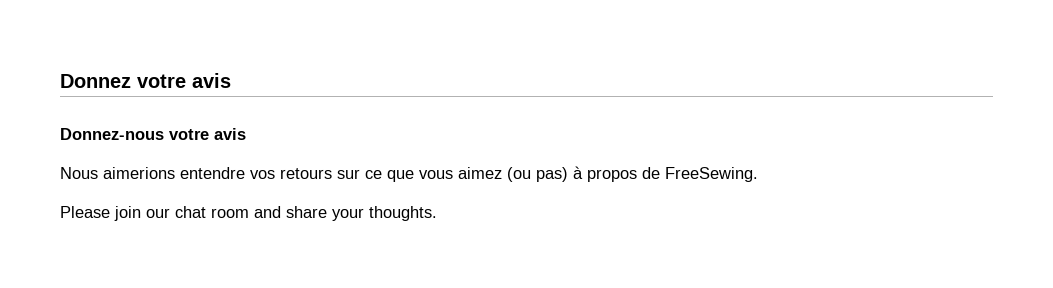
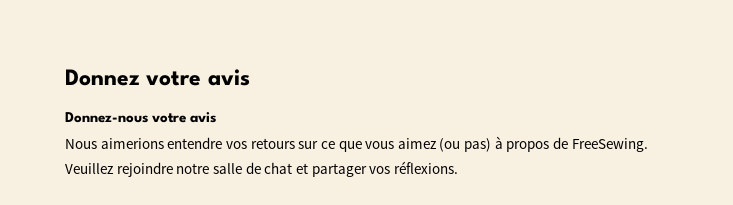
[60,206,437,221] Please join our chat room and share your thoughts. -> [65,161,458,177] Veuillez rejoindre notre salle de chat et partager vos réflexions.

